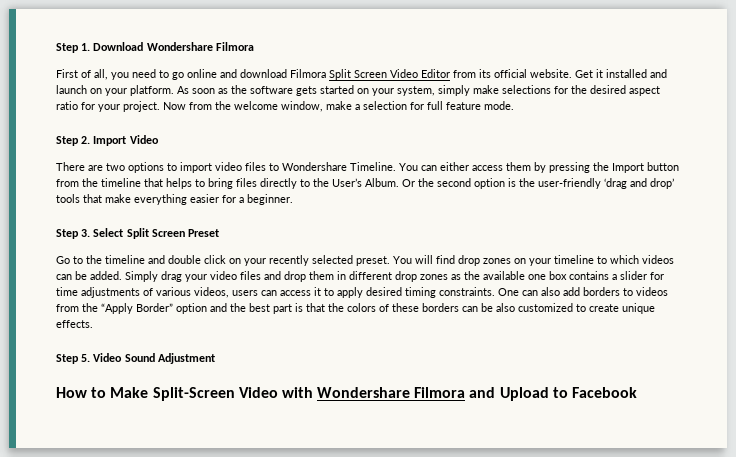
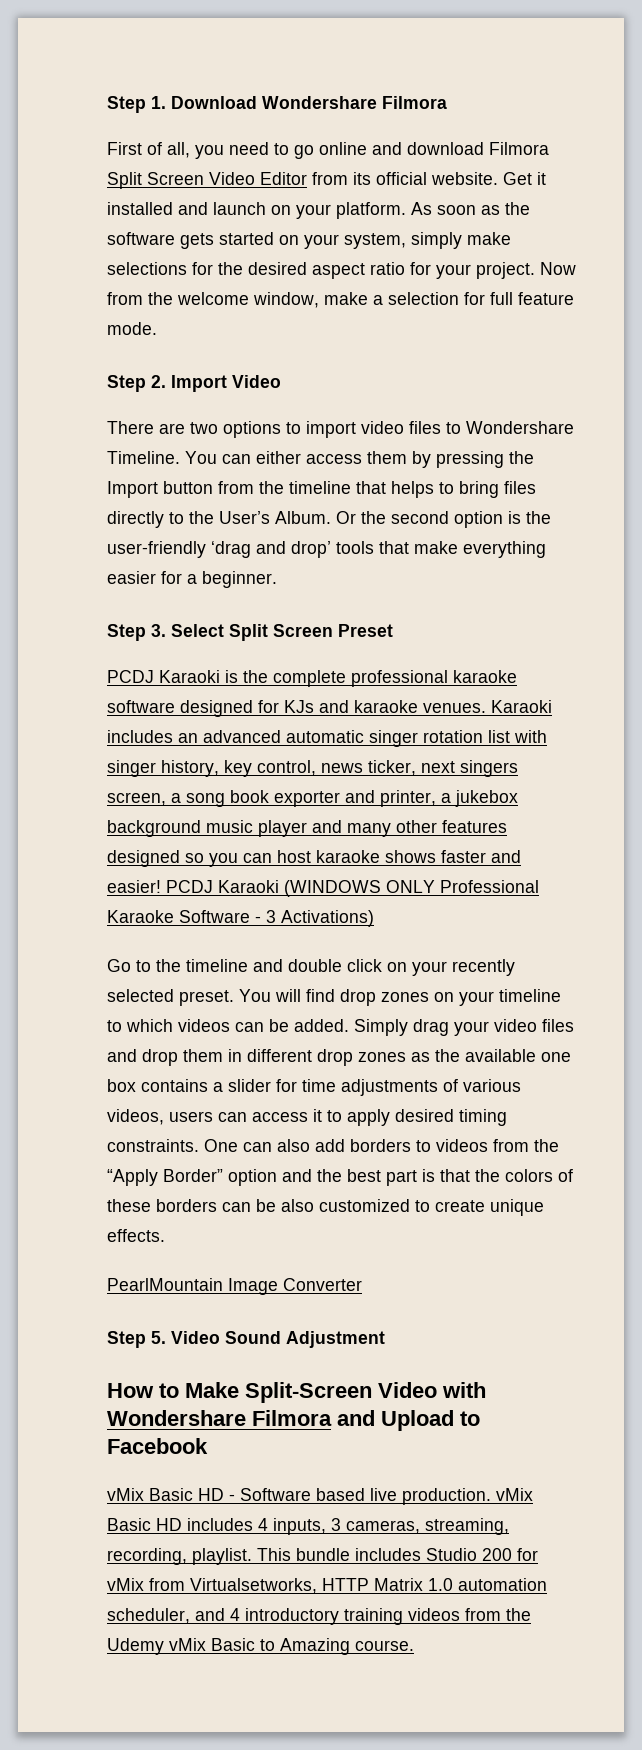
(220, 233) none -> [107,670,517,687] [107,700,552,717] [107,730,547,747] [107,760,518,777] [107,790,518,807] [107,820,507,837] [107,850,521,867] [107,880,539,897] [107,910,374,927] // PCDJ Karaoki is the complete professional karaoke software designed for KJs and karaoke venues. Karaoki includes an advanced automatic singer rotation list with singer history, key control, news ticker, next singers screen, a song book exporter and printer, a jukebox background music player and many other features designed so you can host karaoke shows faster and easier! PCDJ Karaoki (WINDOWS ONLY Professional Karaoke Software - 3 Activations)
(93, 324) none -> [107,1278,362,1295] // PearlMountain Image Converter
(638, 392) none -> [107,1488,533,1505] [107,1518,509,1535] [107,1548,538,1565] [107,1578,547,1594] [107,1608,531,1625] [107,1638,414,1655] // vMix Basic HD - Software based live production. vMix Basic HD includes 4 inputs, 3 cameras, streaming, recording, playlist. This bundle includes Studio 200 for vMix from Virtualsetworks, HTTP Matrix 1.0 automation scheduler, and 4 introductory training videos from the Udemy vMix Basic to Amazing course.

